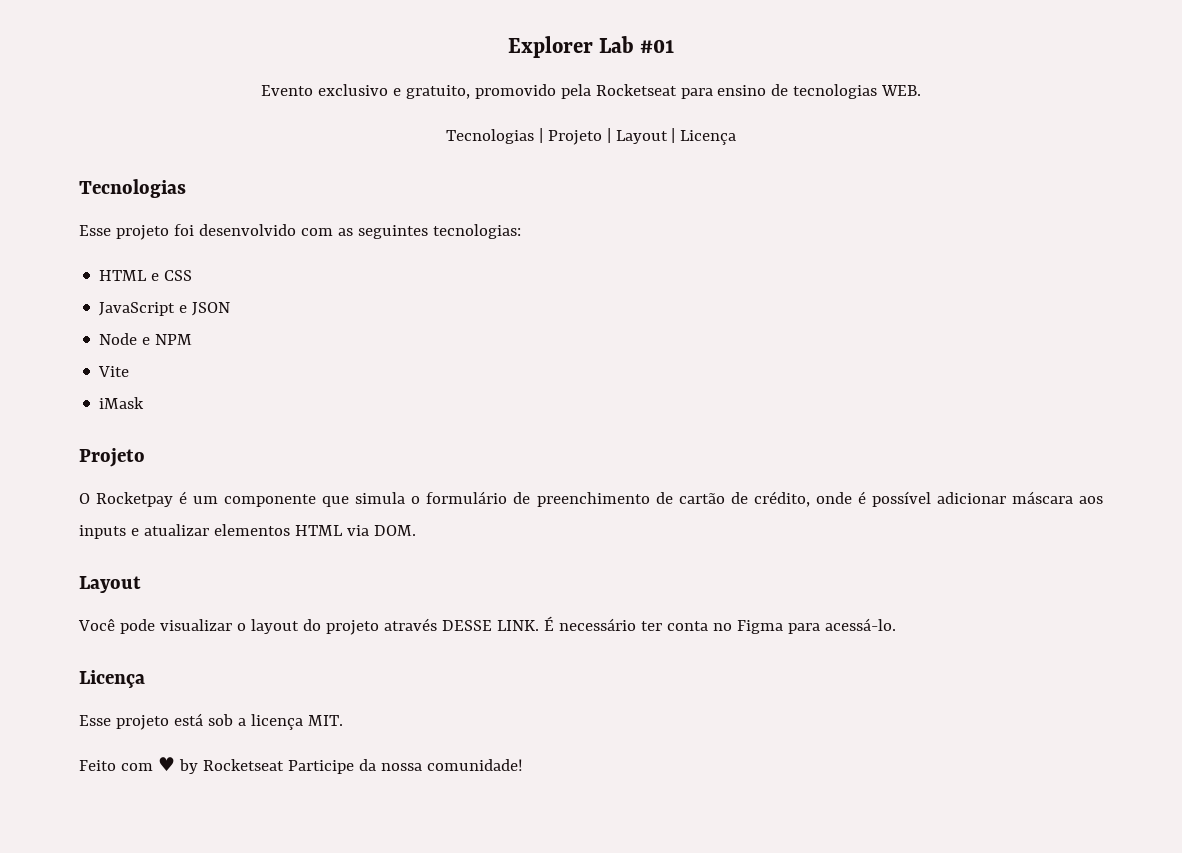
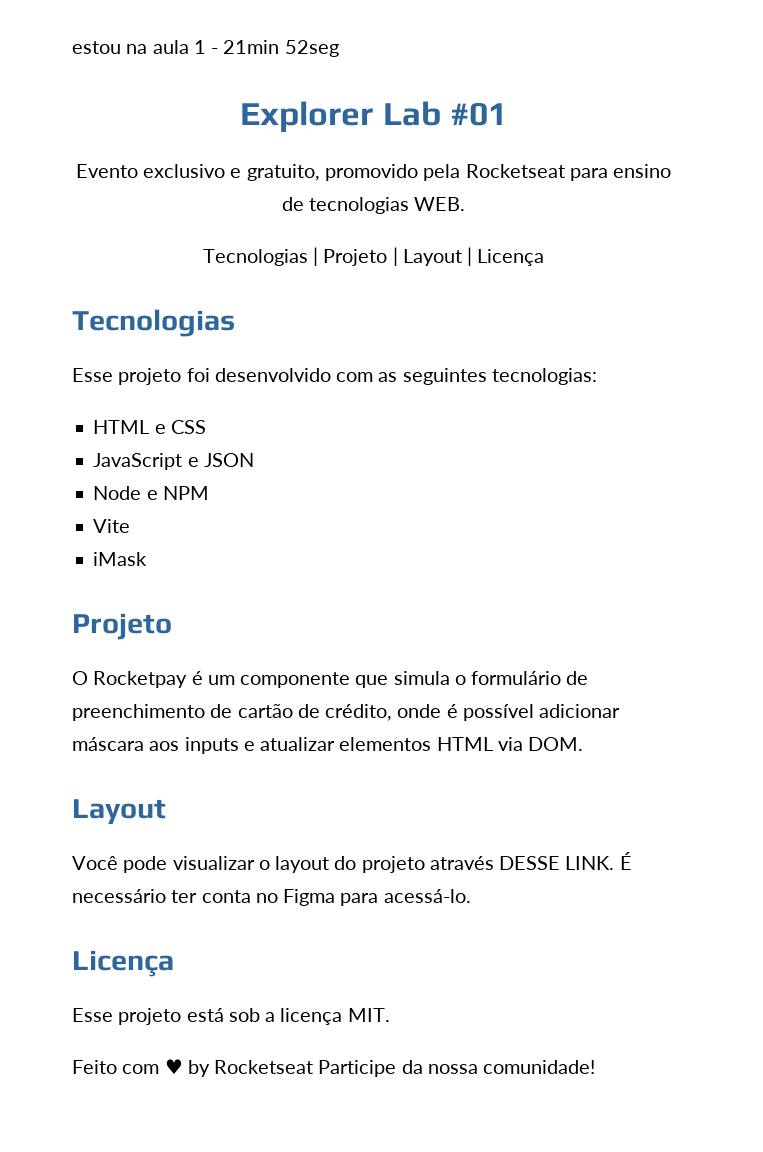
(507, 47) none -> [72,40,339,57] estou na aula 1 - 21min 52seg //

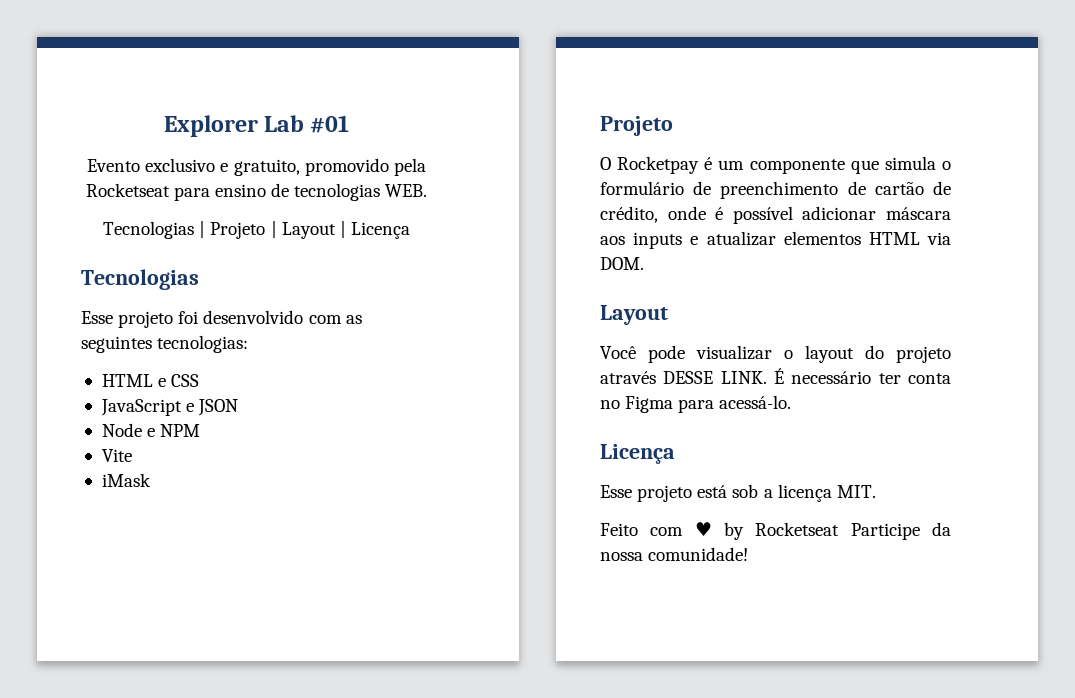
[72,40,339,57] estou na aula 1 - 21min 52seg // -> (163, 126) none

